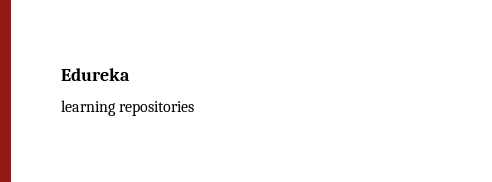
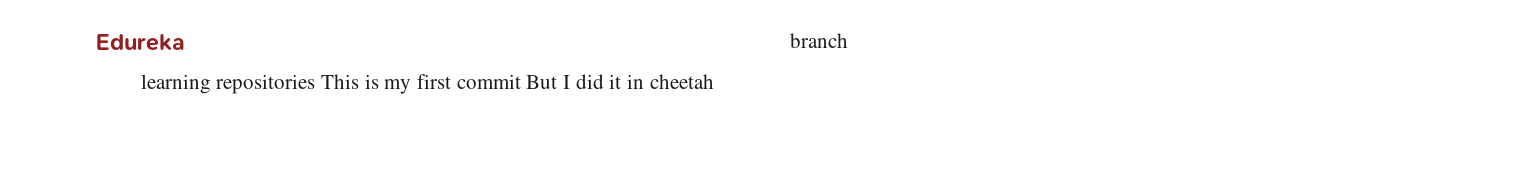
(195, 108) none -> [321,74,714,94] [790,33,848,48] This is my first commit But I did it in cheetah branch

